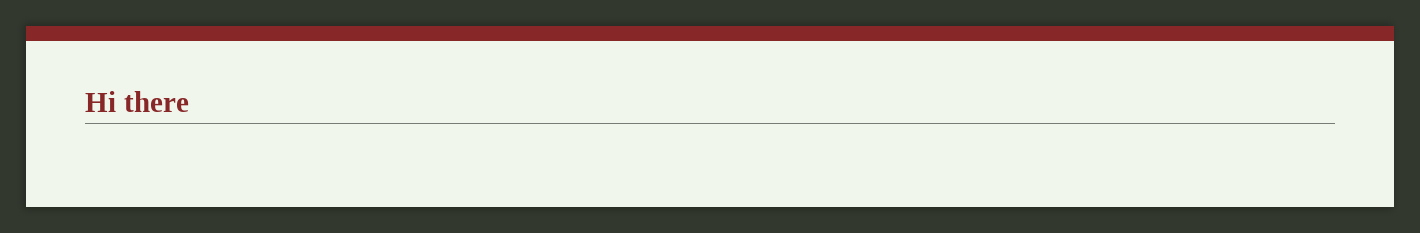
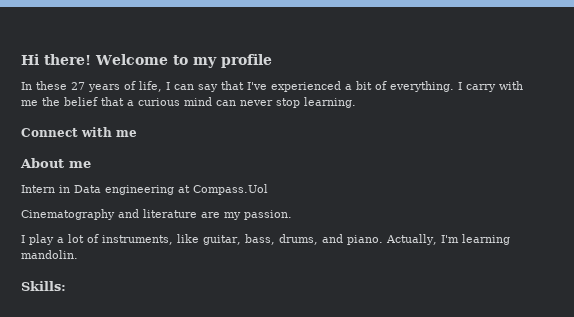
[123,91,189,112] there -> [44,54,272,68] [21,81,523,92] [21,97,356,108] [21,127,137,137] [20,158,91,168] [21,184,268,195] [21,209,292,220] [21,234,510,245] [21,250,78,259] [21,281,66,291] there! Welcome to my profile // In these 27 years of life, I can say that I've experienced a bit of everything. I carry with me the belief that a curious mind can never stop learning. // Connect with me // About me // Intern in Data engineering at Compass.Uol // Cinematography and literature are my passion. // I play a lot of instruments, like guitar, bass, drums, and piano. Actually, I'm learning mandolin. // Skills:

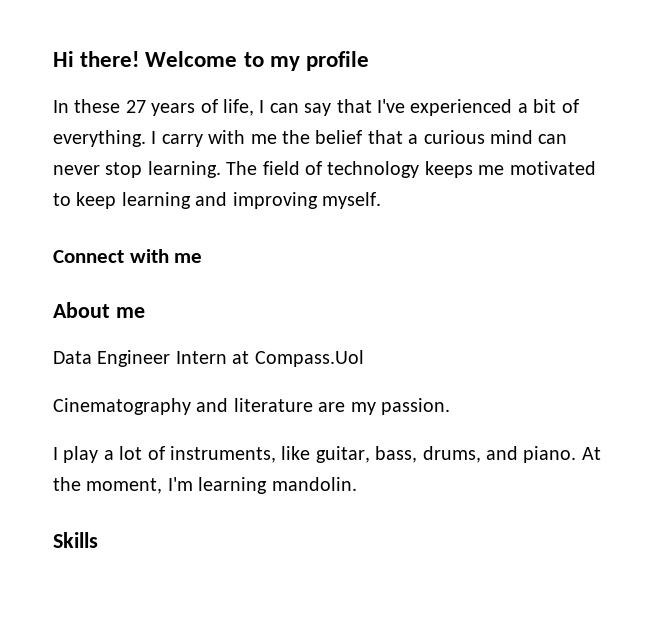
(356, 102) none -> [226,161,596,178] [53,192,381,209] The field of technology keeps me motivated to keep learning and improving myself.
[21,185,174,195] Intern in Data engineering -> [53,350,227,367] Data Engineer Intern
[385,234,437,245] Actually, -> [581,447,601,460] [53,477,163,494] At the moment,
[21,281,66,291] Skills: -> [53,532,98,548] Skills

